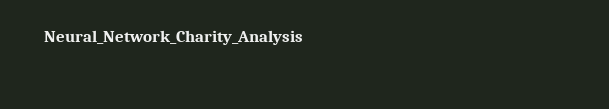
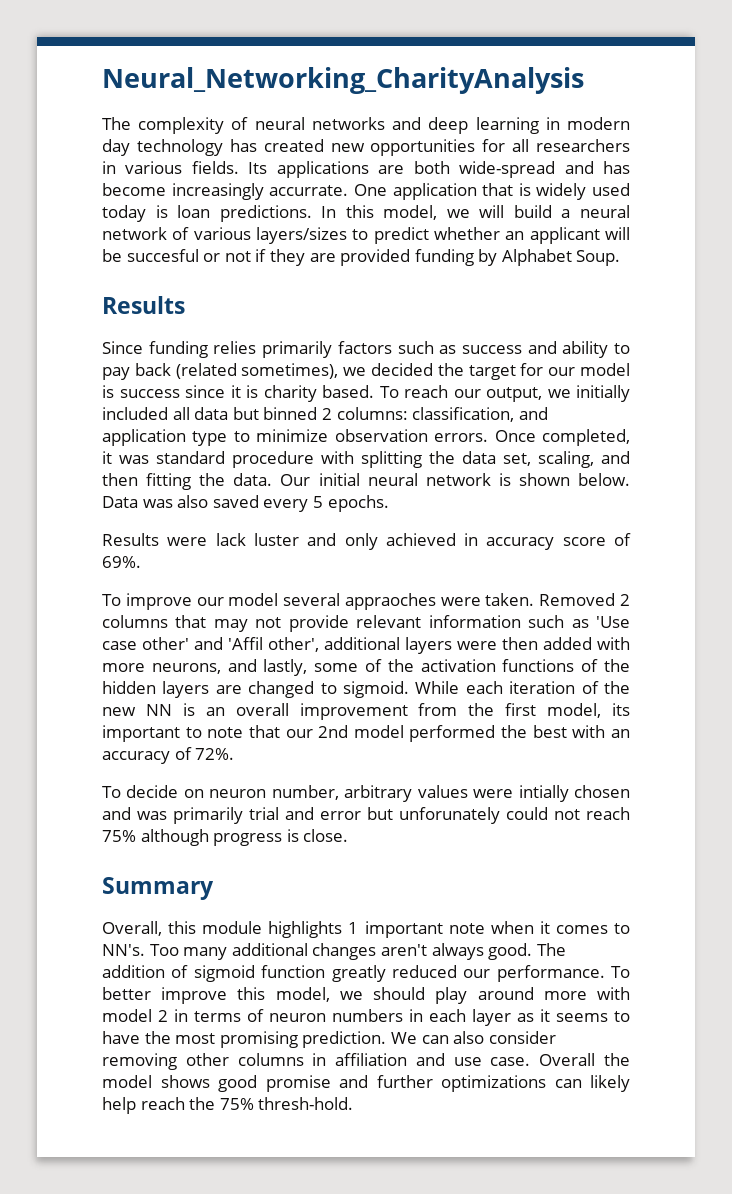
[44,30,303,45] Neural_Network_Charity_Analysis -> [102,67,584,94] [102,117,630,134] [102,139,630,156] [102,161,630,178] [102,183,630,200] [102,205,630,222] [102,227,630,244] [102,249,621,266] [102,296,185,314] [102,341,630,358] [102,363,631,380] [102,385,630,402] [102,407,548,422] [102,429,630,446] [102,451,630,468] [102,473,631,490] [102,495,389,512] [102,533,631,550] [102,556,141,568] [102,593,630,610] [102,615,631,632] [102,637,630,654] [102,659,630,676] [102,681,630,698] [102,703,630,720] [102,725,630,742] [102,747,235,764] [102,785,630,802] [102,807,630,824] [102,829,349,846] [102,877,214,900] [102,921,631,938] [102,943,566,960] [102,965,631,982] [102,987,630,1004] [102,1009,630,1026] [102,1031,556,1048] [102,1053,630,1070] [102,1075,630,1092] [102,1097,354,1114] Neural_Networking_CharityAnalysis // The complexity of neural networks and deep learning in modern day technology has created new opportunities for all researchers in various fields. Its applications are both wide-spread and has become increasingly accurrate. One application that is widely used today is loan predictions. In this model, we will build a neural network of various layers/sizes to predict whether an applicant will be succesful or not if they are provided funding by Alphabet Soup. // Results // Since funding relies primarily factors such as success and ability to pay back (related sometimes), we decided the target for our model is success since it is charity based. To reach our output, we initially included all data but binned 2 columns: classification, and application type to minimize observation errors. Once completed, it was standard procedure with splitting the data set, scaling, and then fitting the data. Our initial neural network is shown below. Data was also saved every 5 epochs. // Results were lack luster and only achieved in accuracy score of 69%. // To improve our model several appraoches were taken. Removed 2 columns that may not provide relevant information such as 'Use case other' and 'Affil other', additional layers were then added with more neurons, and lastly, some of the activation functions of the hidden layers are changed to sigmoid. While each iteration of the new NN is an overall improvement from the first model, its important to note that our 2nd model performed the best with an accuracy of 72%. // To decide on neuron number, arbitrary values were intially chosen and was primarily trial and error but unforunately could not reach 75% although progress is close. // Summary // Overall, this module highlights 1 important note when it comes to NN's. Too many additional changes aren't always good. The addition of sigmoid function greatly reduced our performance. To better improve this model, we should play around more with model 2 in terms of neuron numbers in each layer as it seems to have the most promising prediction. We can also consider removing other columns in affiliation and use case. Overall the model shows good promise and further optimizations can likely help reach the 75% thresh-hold.

